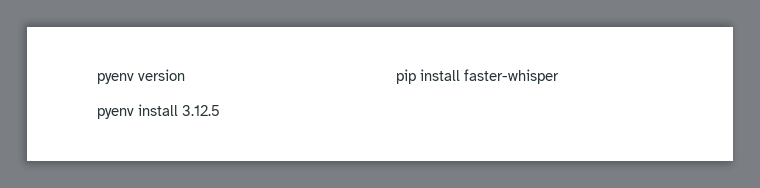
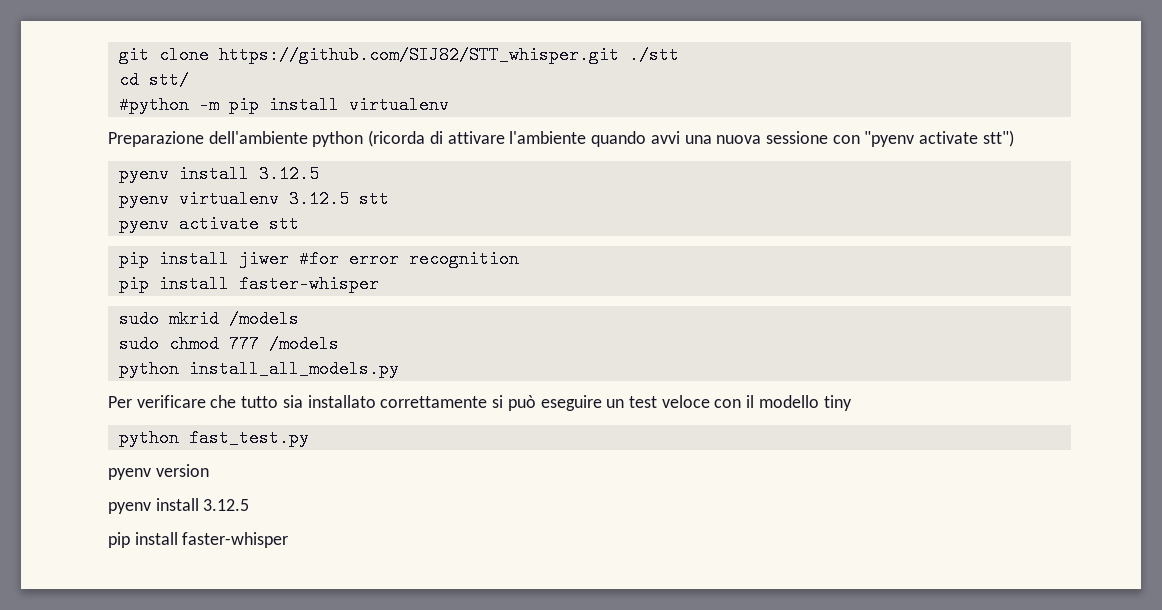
(97, 78) none -> [118,46,679,64] [118,71,189,89] [118,96,449,114] [108,130,1014,147] [118,165,319,183] [118,190,389,208] [118,215,299,233] [118,250,519,268] [118,275,379,293] [118,310,299,328] [118,335,339,353] [118,360,399,378] [108,395,852,411] [118,429,309,447] git clone https://github.com/SIJ82/STT_whisper.git ./stt // cd stt/ // #python -m pip install virtualenv // Preparazione dell'ambiente python (ricorda di attivare l'ambiente quando avvi una nuova sessione con "pyenv activate stt") // pyenv install 3.12.5 // pyenv virtualenv 3.12.5 stt // pyenv activate stt // pip install jiwer #for error recognition // pip install faster-whisper // sudo mkrid /models // sudo chmod 777 /models // python install_all_models.py // Per verificare che tutto sia installato correttamente si può eseguire un test veloce con il modello tiny // python fast_test.py //

